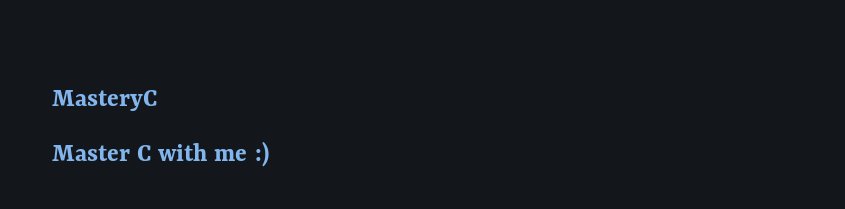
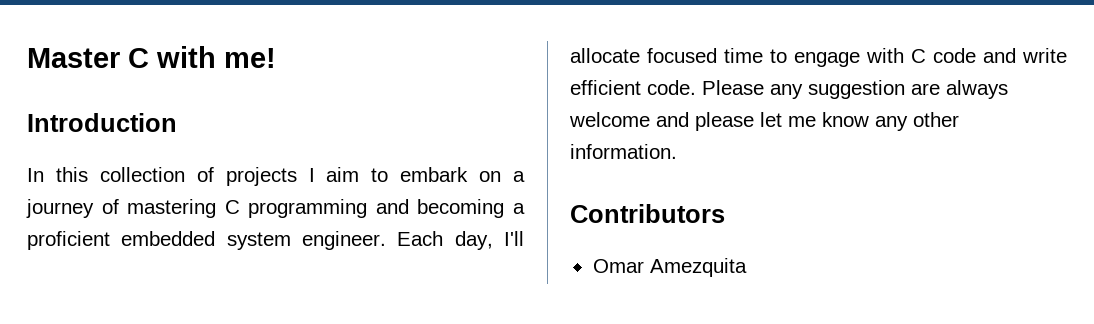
[52,90,157,111] MasteryC // -> (27, 58) none
[214,141,269,167] me :) -> [224,48,276,68] [27,113,177,132] [27,167,525,186] [26,199,525,218] [27,231,524,250] [570,48,1067,67] [570,80,1008,99] [569,112,959,131] [570,144,677,159] [570,204,725,223] [592,258,747,277] me! // Introduction // In this collection of projects I aim to embark on a journey of mastering C programming and becoming a proficient embedded system engineer. Each day, I'll allocate focused time to engage with C code and write efficient code. Please any suggestion are always welcome and please let me know any other information. // Contributors // Omar Amezquita

